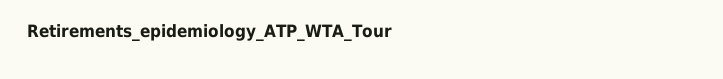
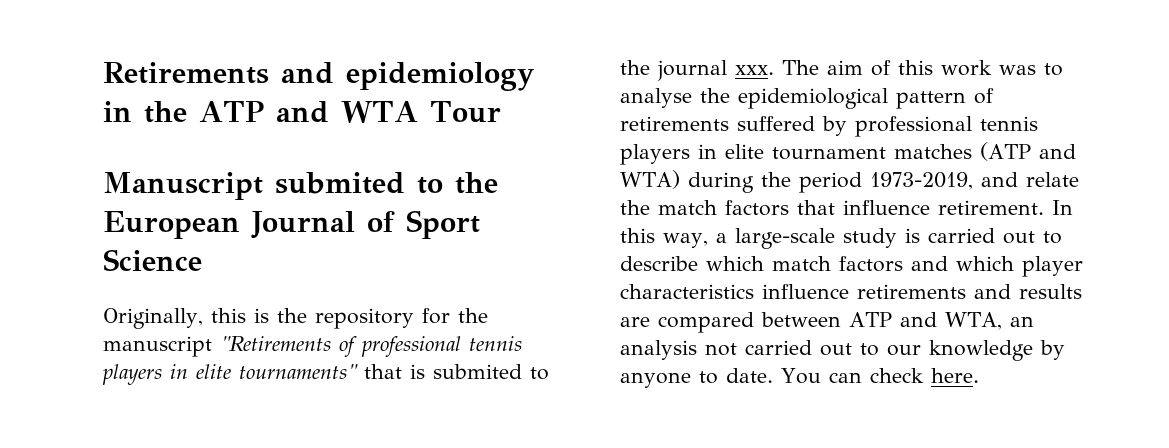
[27,24,392,42] Retirements_epidemiology_ATP_WTA_Tour -> [103,62,534,91] [103,101,501,123] [103,172,498,200] [103,210,480,239] [103,249,202,271] [103,308,488,329] [103,336,522,357] [102,364,549,385] [620,60,1063,81] [620,88,994,109] [620,116,1038,137] [620,142,1076,165] [620,170,1079,193] [620,200,1073,216] [620,228,1062,249] [620,256,1083,277] [620,284,1082,299] [620,312,1034,333] [620,340,1065,361] [620,368,979,388] Retirements and epidemiology in the ATP and WTA Tour // Manuscript submited to the European Journal of Sport Science // Originally, this is the repository for the manuscript "Retirements of professional tennis players in elite tournaments" that is submited to the journal xxx. The aim of this work was to analyse the epidemiological pattern of retirements suffered by professional tennis players in elite tournament matches (ATP and WTA) during the period 1973-2019, and relate the match factors that influence retirement. In this way, a large-scale study is carried out to describe which match factors and which player characteristics influence retirements and results are compared between ATP and WTA, an analysis not carried out to our knowledge by anyone to date. You can check here.

